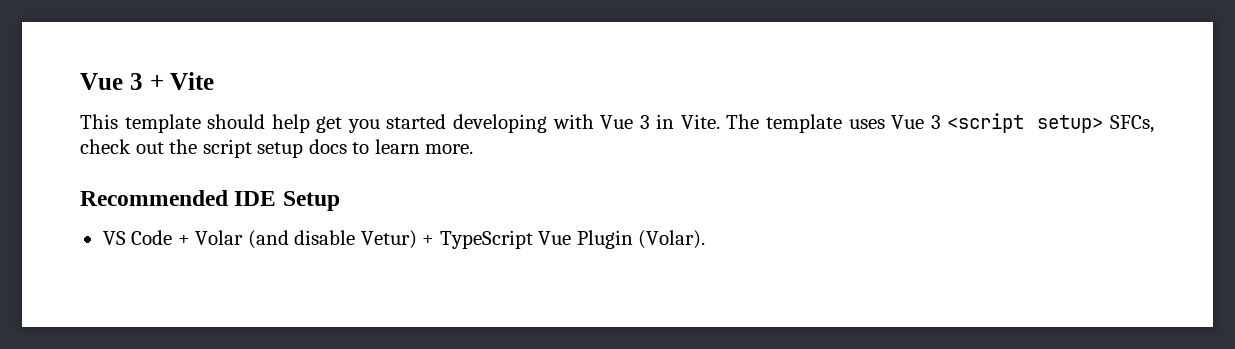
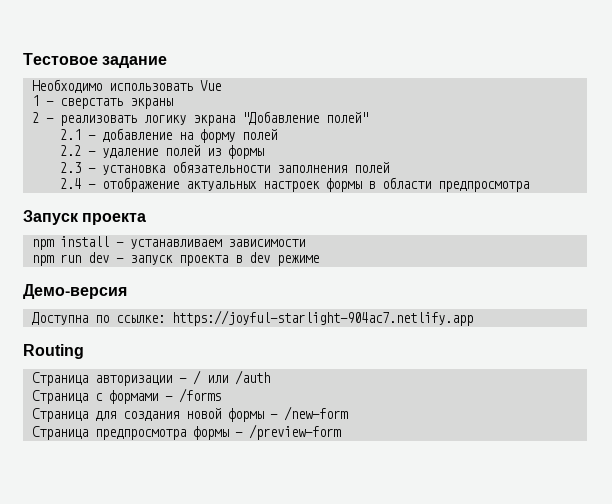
[80,72,215,90] [80,113,1154,133] [80,139,474,158] [80,190,340,211] [102,230,706,249] Vue 3 + Vite // This template should help get you started developing with Vue 3 in Vite. The template uses Vue 3 <script setup> SFCs, check out the script setup docs to learn more. // Recommended IDE Setup // VS Code + Volar (and disable Vetur) + TypeScript Vue Plugin (Volar). -> [23,53,168,68] [31,79,221,93] [31,95,173,109] [31,111,368,126] [59,128,277,143] [59,145,264,159] [59,161,389,175] [59,177,529,192] [23,210,147,225] [31,236,305,250] [31,252,319,266] [23,284,127,299] [31,310,473,326] [23,344,84,359] [31,370,270,386] [31,388,221,404] [31,406,348,422] [31,424,341,440] Тестовое задание // Необходимо использовать Vue // 1 - сверстать экраны // 2 - реализовать логику экрана "Добавление полей" // 2.1 - добавление на форму полей // 2.2 - удаление полей из формы // 2.3 - установка обязательности заполнения полей // 2.4 - отображение актуальных настроек формы в области предпросмотра // Запуск проекта // npm install - устанавливаем зависимости // npm run dev - запуск проекта в dev режиме // Демо-версия // Доступна по ссылке: https://joyful-starlight-904ac7.netlify.app // Routing // Страница авторизации - / или /auth // Страница с формами - /forms // Страница для создания новой формы - /new-form // Страница предпросмотра формы - /preview-form

